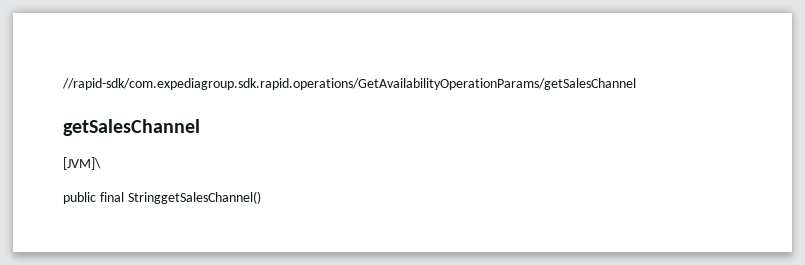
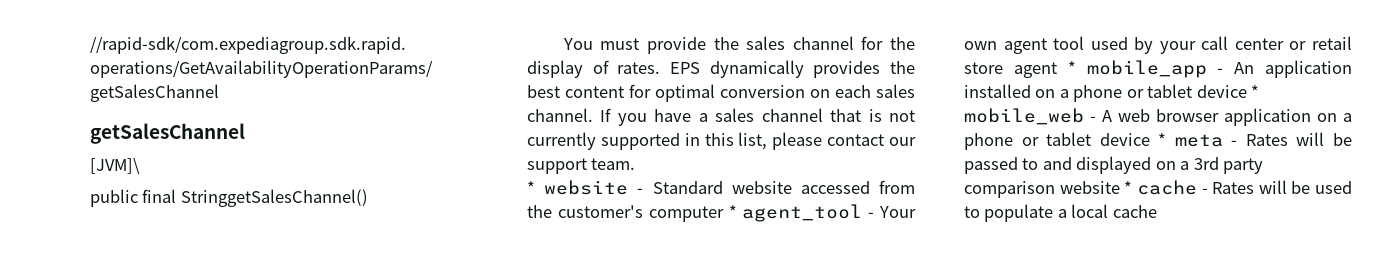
(261, 197) none -> [562,36,915,54] [527,60,915,78] [527,84,915,102] [527,108,915,126] [527,132,916,150] [527,158,636,174] [527,180,915,195] [527,204,916,222] [964,36,1352,54] [964,60,1352,78] [964,84,1260,102] [964,108,1352,126] [964,132,1352,150] [964,156,1264,174] [964,180,1352,198] [964,204,1157,222] // You must provide the sales channel for the display of rates. EPS dynamically provides the best content for optimal conversion on each sales channel. If you have a sales channel that is not currently supported in this list, please contact our support team. // * website - Standard website accessed from the customer's computer * agent_tool - Your own agent tool used by your call center or retail store agent * mobile_app - An application installed on a phone or tablet device * mobile_web - A web browser application on a phone or tablet device * meta - Rates will be passed to and displayed on a 3rd party comparison website * cache - Rates will be used to populate a local cache

